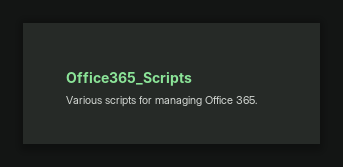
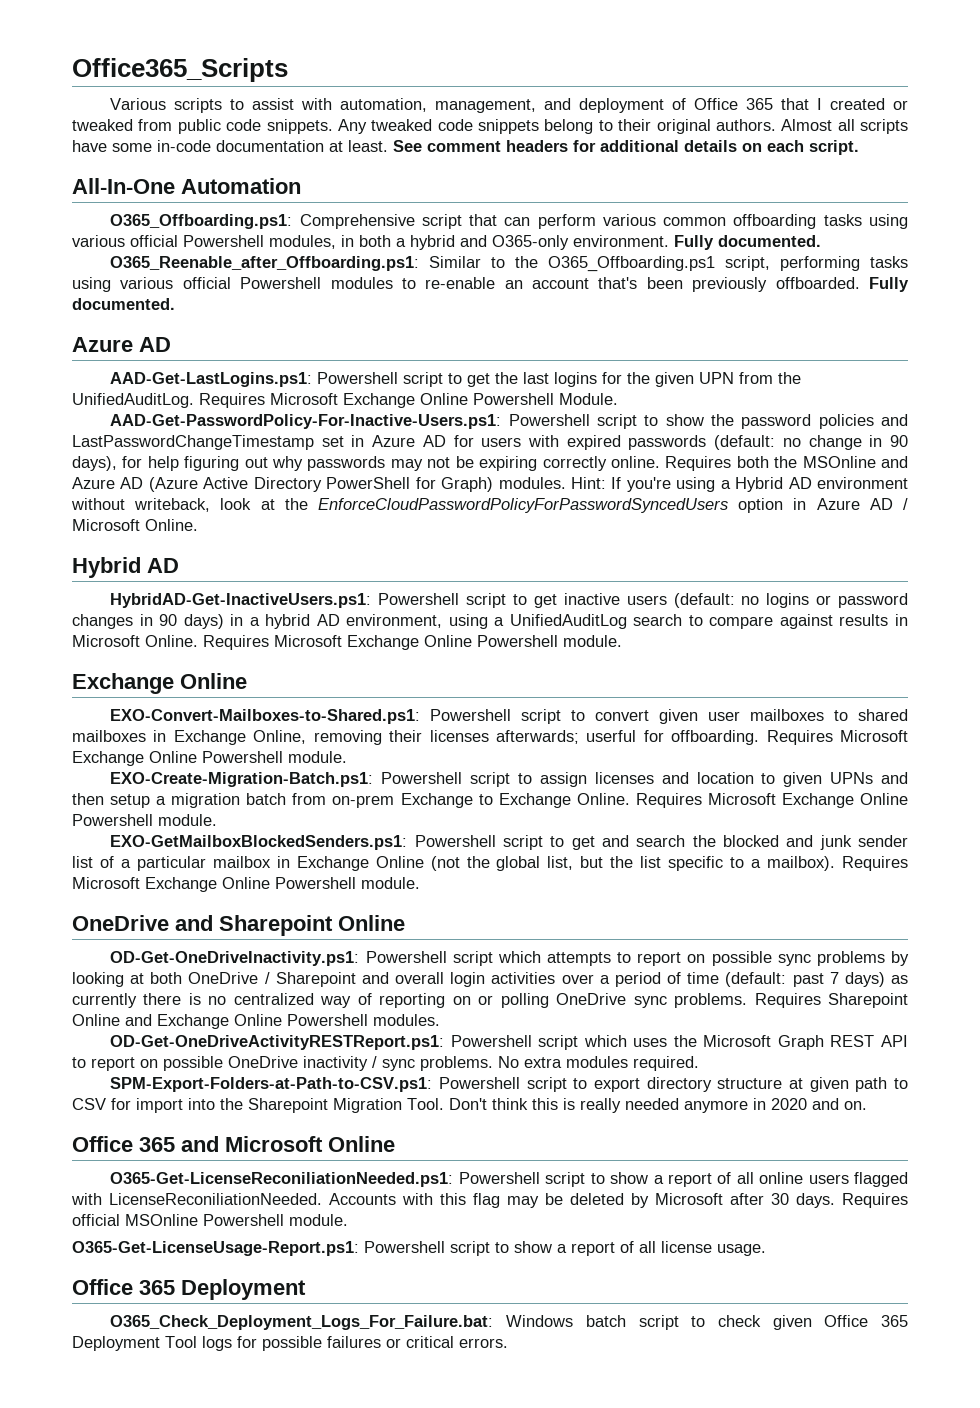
[139,96,257,106] for managing Office 365. -> [230,98,909,113] [72,119,908,134] [72,140,859,155] [72,178,301,194] [110,214,908,229] [72,235,821,250] [110,256,908,272] [72,277,909,292] [72,298,175,310] [72,337,171,352] [110,372,802,387] [72,393,618,408] [110,414,909,429] [72,435,908,450] [72,456,908,471] [72,477,908,492] [71,498,909,513] [72,519,198,531] [72,557,179,578] [110,593,909,608] [72,614,908,629] [72,635,622,650] [72,673,247,694] [110,709,908,724] [72,730,908,745] [72,751,347,766] [110,772,909,787] [72,793,908,808] [72,814,217,826] [110,835,908,850] [72,856,908,871] [72,877,420,892] [72,915,405,936] [110,951,910,966] [72,972,908,987] [72,993,908,1008] [72,1014,440,1029] [110,1035,908,1050] [72,1056,699,1071] [110,1077,908,1092] [72,1098,867,1113] [72,1136,395,1152] [110,1172,909,1187] [71,1193,908,1208] [72,1214,348,1226] [72,1241,766,1256] [72,1279,306,1300] [110,1315,909,1330] [72,1336,508,1351] to assist with automation, management, and deployment of Office 365 that I created or tweaked from public code snippets. Any tweaked code snippets belong to their original authors. Almost all scripts have some in-code documentation at least. See comment headers for additional details on each script. // All-In-One Automation // O365_Offboarding.ps1: Comprehensive script that can perform various common offboarding tasks using various official Powershell modules, in both a hybrid and O365-only environment. Fully documented. // O365_Reenable_after_Offboarding.ps1: Similar to the O365_Offboarding.ps1 script, performing tasks using various official Powershell modules to re-enable an account that's been previously offboarded. Fully documented. // Azure AD // AAD-Get-LastLogins.ps1: Powershell script to get the last logins for the given UPN from the UnifiedAuditLog. Requires Microsoft Exchange Online Powershell Module. // AAD-Get-PasswordPolicy-For-Inactive-Users.ps1: Powershell script to show the password policies and LastPasswordChangeTimestamp set in Azure AD for users with expired passwords (default: no change in 90 days), for help figuring out why passwords may not be expiring correctly online. Requires both the MSOnline and Azure AD (Azure Active Directory PowerShell for Graph) modules. Hint: If you're using a Hybrid AD environment without writeback, look at the EnforceCloudPasswordPolicyForPasswordSyncedUsers option in Azure AD / Microsoft Online. // Hybrid AD // HybridAD-Get-InactiveUsers.ps1: Powershell script to get inactive users (default: no logins or password changes in 90 days) in a hybrid AD environment, using a UnifiedAuditLog search to compare against results in Microsoft Online. Requires Microsoft Exchange Online Powershell module. // Exchange Online // EXO-Convert-Mailboxes-to-Shared.ps1: Powershell script to convert given user mailboxes to shared mailboxes in Exchange Online, removing their licenses afterwards; userful for offboarding. Requires Microsoft Exchange Online Powershell module. // EXO-Create-Migration-Batch.ps1: Powershell script to assign licenses and location to given UPNs and then setup a migration batch from on-prem Exchange to Exchange Online. Requires Microsoft Exchange Online Powershell module. // EXO-GetMailboxBlockedSenders.ps1: Powershell script to get and search the blocked and junk sender list of a particular mailbox in Exchange Online (not the global list, but the list specific to a mailbox). Requires Microsoft Exchange Online Powershell module. // OneDrive and Sharepoint Online // OD-Get-OneDriveInactivity.ps1: Powershell script which attempts to report on possible sync problems by looking at both OneDrive / Sharepoint and overall login activities over a period of time (default: past 7 days) as currently there is no centralized way of reporting on or polling OneDrive sync problems. Requires Sharepoint Online and Exchange Online Powershell modules. // OD-Get-OneDriveActivityRESTReport.ps1: Powershell script which uses the Microsoft Graph REST API to report on possible OneDrive inactivity / sync problems. No extra modules required. // SPM-Export-Folders-at-Path-to-CSV.ps1: Powershell script to export directory structure at given path to CSV for import into the Sharepoint Migration Tool. Don't think this is really needed anymore in 2020 and on. // Office 365 and Microsoft Online // O365-Get-LicenseReconiliationNeeded.ps1: Powershell script to show a report of all online users flagged with LicenseReconiliationNeeded. Accounts with this flag may be deleted by Microsoft after 30 days. Requires official MSOnline Powershell module. // O365-Get-LicenseUsage-Report.ps1: Powershell script to show a report of all license usage. // Office 365 Deployment // O365_Check_Deployment_Logs_For_Failure.bat: Windows batch script to check given Office 365 Deployment Tool logs for possible failures or critical errors.

